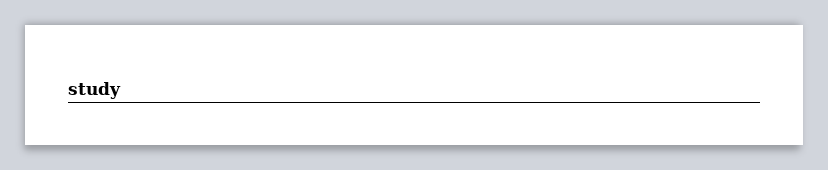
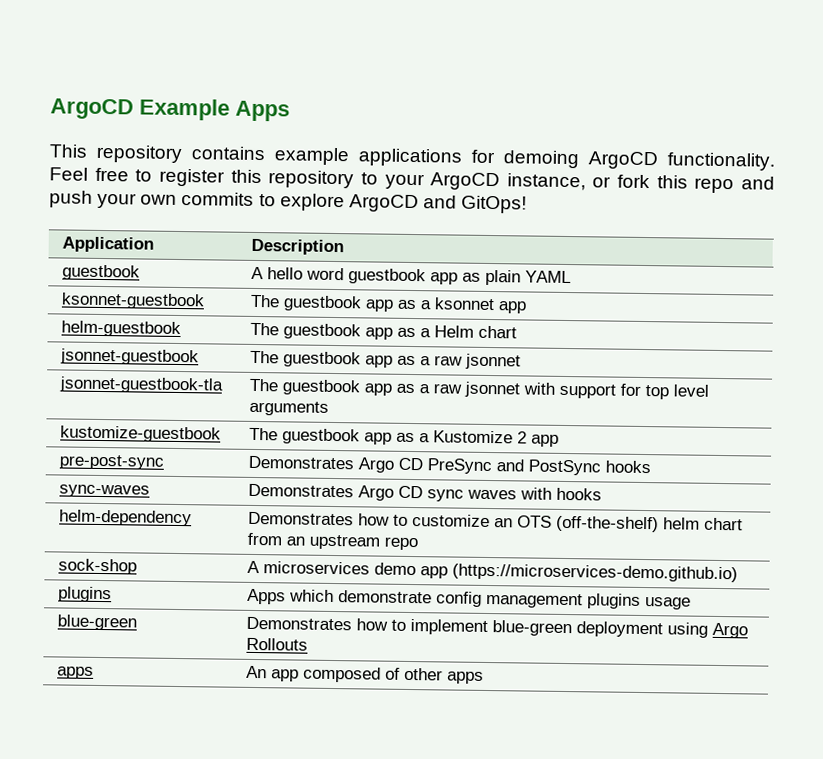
[68,82,121,99] study -> [50,98,290,122] [49,144,775,171] [49,167,775,194] [49,190,528,214] [61,236,154,253] [250,238,344,256] [61,264,140,281] [250,266,571,286] [60,292,205,310] [249,294,527,314] [60,320,181,338] [249,322,517,340] [59,348,199,366] [249,350,521,370] [58,376,223,394] [248,378,709,400] [248,400,329,416] [59,425,221,443] [248,427,559,447] [58,454,164,470] [247,455,651,476] [58,484,150,498] [247,483,602,502] [58,509,192,527] [247,511,743,533] [246,532,418,551] [57,558,137,575] [246,560,738,583] [57,586,112,603] [246,588,691,610] [56,614,137,631] [245,616,748,639] [245,637,308,651] [56,666,94,679] [245,665,484,684] ArgoCD Example Apps // This repository contains example applications for demoing ArgoCD functionality. Feel free to register this repository to your ArgoCD instance, or fork this repo and push your own commits to explore ArgoCD and GitOps! // Application | Description // guestbook | A hello word guestbook app as plain YAML // ksonnet-guestbook | The guestbook app as a ksonnet app // helm-guestbook | The guestbook app as a Helm chart // jsonnet-guestbook | The guestbook app as a raw jsonnet // jsonnet-guestbook-tla | The guestbook app as a raw jsonnet with support for top level arguments // kustomize-guestbook | The guestbook app as a Kustomize 2 app // pre-post-sync | Demonstrates Argo CD PreSync and PostSync hooks // sync-waves | Demonstrates Argo CD sync waves with hooks // helm-dependency | Demonstrates how to customize an OTS (off-the-shelf) helm chart from an upstream repo // sock-shop | A microservices demo app (https://microservices-demo.github.io) // plugins | Apps which demonstrate config management plugins usage // blue-green | Demonstrates how to implement blue-green deployment using Argo Rollouts // apps | An app composed of other apps

